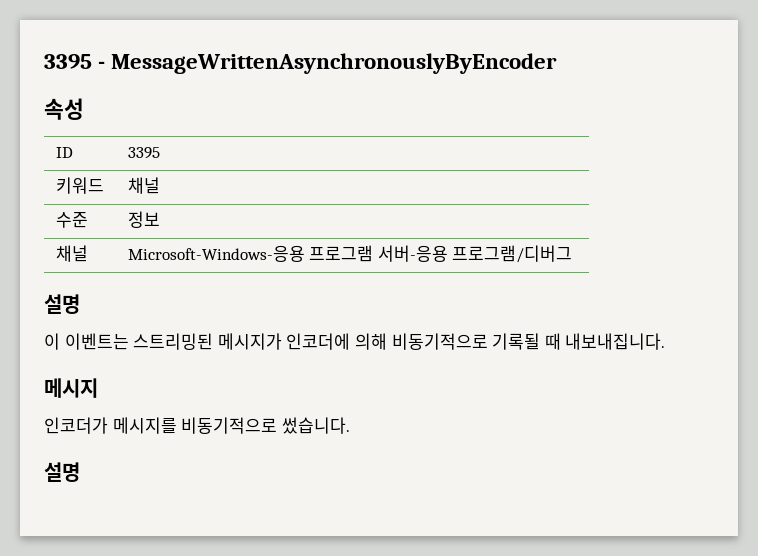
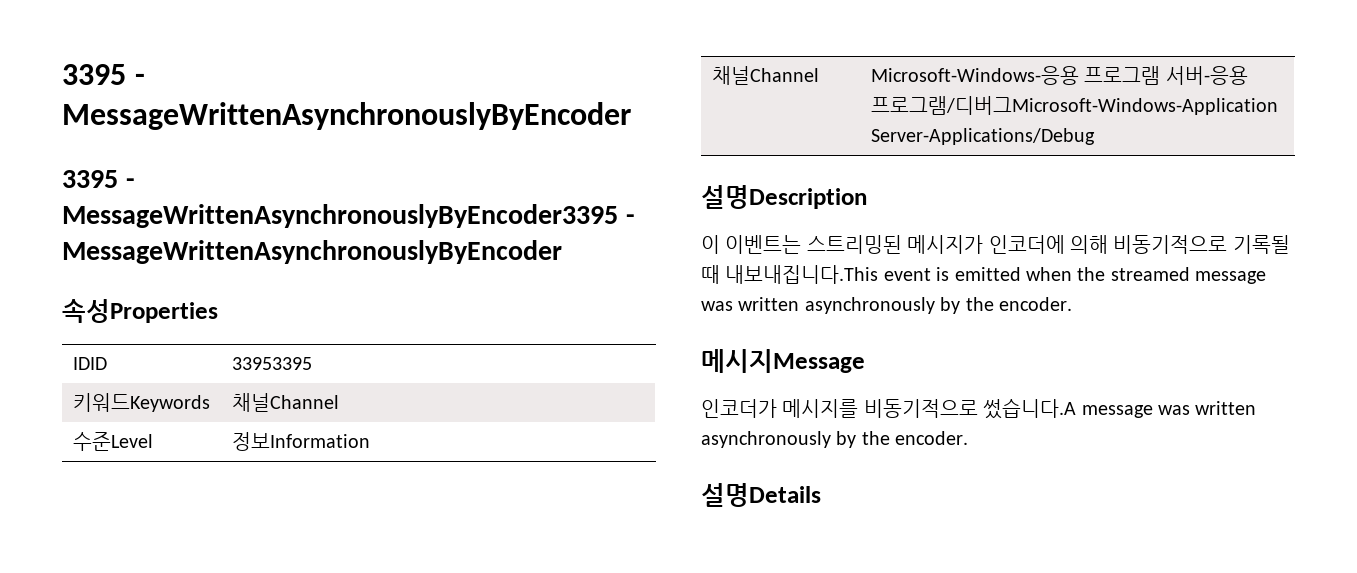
[44,98,84,120] [55,147,73,158] [127,147,160,159] [55,177,104,194] [127,177,160,194] [55,212,88,228] [127,211,160,228] [55,245,88,262] 속성 // ID | 3395 // 키워드 | 채널 // 수준 | 정보 // 채널 -> [62,170,135,188] [62,204,635,228] [62,240,562,264] [62,299,218,323] [72,357,107,370] [231,357,312,370] [72,393,210,412] [231,393,339,412] [72,432,153,451] [231,432,370,451] [711,66,819,85] 3395 - MessageWrittenAsynchronouslyByEncoder3395 - MessageWrittenAsynchronouslyByEncoder // 속성Properties // IDID | 33953395 // 키워드Keywords | 채널Channel // 수준Level | 정보Information // 채널Channel
[452,245,573,263] [44,294,80,314] 프로그램/디버그 // 설명 -> [870,96,1278,115] [870,128,1095,145] [701,185,867,209] 프로그램/디버그Microsoft-Windows-Application Server-Applications/Debug // 설명Description
[565,333,666,350] [44,378,98,398] [44,417,350,434] [44,462,80,482] 내보내집니다. // 메시지 // 인코더가 메시지를 비동기적으로 썼습니다. // 설명 -> [725,265,1267,284] [701,297,1072,314] [701,349,865,373] [701,398,1257,419] [701,431,969,448] [701,483,821,507] 내보내집니다.This event is emitted when the streamed message was written asynchronously by the encoder. // 메시지Message // 인코더가 메시지를 비동기적으로 썼습니다.A message was written asynchronously by the encoder. // 설명Details

